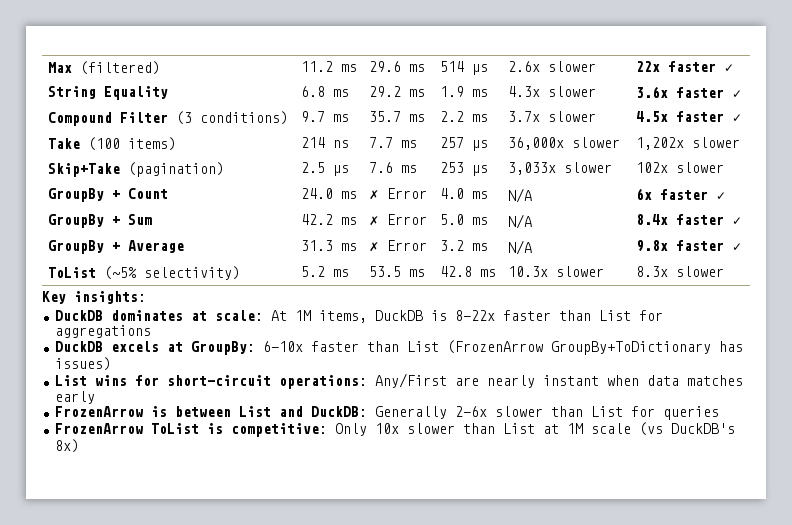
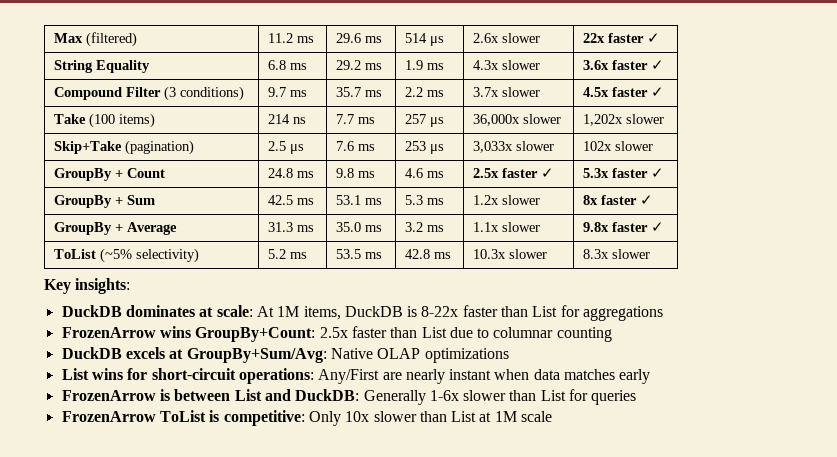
[301,188,358,199] [369,188,428,200] [440,188,489,199] [508,188,533,203] [636,188,653,200] 24.0 ms | ✗ Error | 4.0 ms | N/A | 6x -> [268,168,315,178] [336,168,376,178] [405,168,445,178] [473,168,555,178] [583,168,610,178] 24.8 ms | 9.8 ms | 4.6 ms | 2.5x faster ✓ | 5.3x
[301,214,358,225] [369,214,428,226] [440,214,489,225] [508,214,533,229] [636,214,669,225] 42.2 ms | ✗ Error | 5.0 ms | N/A | 8.4x -> [268,195,315,205] [336,195,383,205] [405,195,445,205] [473,195,541,205] [583,195,599,205] 42.5 ms | 53.1 ms | 5.3 ms | 1.2x slower | 8x
[369,240,428,252] ✗ Error -> [336,222,383,232] 35.0 ms
[508,240,533,255] N/A -> [473,222,541,232] 1.1x slower
[54,340,743,355] [54,357,111,371] DuckDB excels at GroupBy: 6-10x faster than List (FrozenArrow GroupBy+ToDictionary has issues) -> [61,326,612,342] [61,347,509,363] FrozenArrow wins GroupBy+Count: 2.5x faster than List due to columnar counting // DuckDB excels at GroupBy+Sum/Avg: Native OLAP optimizations
[454,406,487,417] 2-6x -> [429,390,459,401] 1-6x
[638,422,735,436] [54,439,79,453] (vs DuckDB's 8x) -> (553, 416) none

